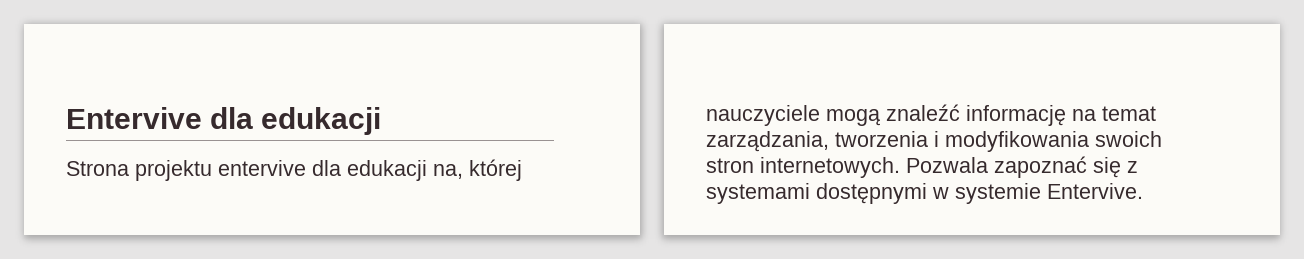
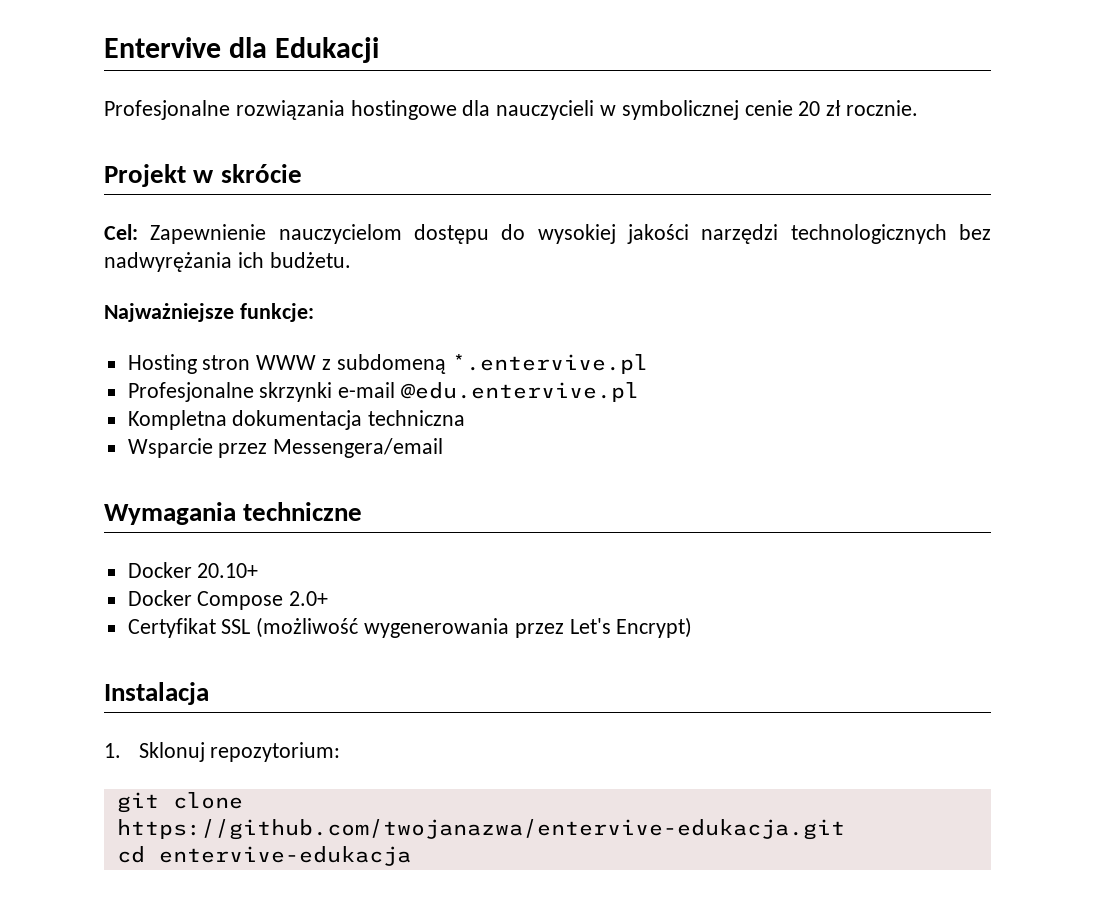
[261,107,382,135] [66,159,522,181] [706,104,1156,126] [706,131,1162,152] [706,156,1138,178] [706,183,1143,204] edukacji // Strona projektu entervive dla edukacji na, której nauczyciele mogą znaleźć informację na temat zarządzania, tworzenia i modyfikowania swoich stron internetowych. Pozwala zapoznać się z systemami dostępnymi w systemie Entervive. -> [275,37,380,63] [104,100,919,120] [104,164,302,187] [104,224,991,244] [104,252,351,272] [104,303,314,322] [127,354,648,374] [127,382,640,402] [127,410,466,430] [127,438,444,458] [104,502,363,525] [127,562,259,578] [127,590,329,610] [127,617,693,638] [104,682,209,705] [104,742,341,762] [116,792,243,813] [116,819,845,840] [116,846,411,866] Edukacji // Profesjonalne rozwiązania hostingowe dla nauczycieli w symbolicznej cenie 20 zł rocznie. // Projekt w skrócie // Cel: Zapewnienie nauczycielom dostępu do wysokiej jakości narzędzi technologicznych bez nadwyrężania ich budżetu. // Najważniejsze funkcje: // Hosting stron WWW z subdomeną *.entervive.pl // Profesjonalne skrzynki e-mail @edu.entervive.pl // Kompletna dokumentacja techniczna // Wsparcie przez Messengera/email // Wymagania techniczne // Docker 20.10+ // Docker Compose 2.0+ // Certyfikat SSL (możliwość wygenerowania przez Let's Encrypt) // Instalacja // 1. Sklonuj repozytorium: // git clone https://github.com/twojanazwa/entervive-edukacja.git // cd entervive-edukacja

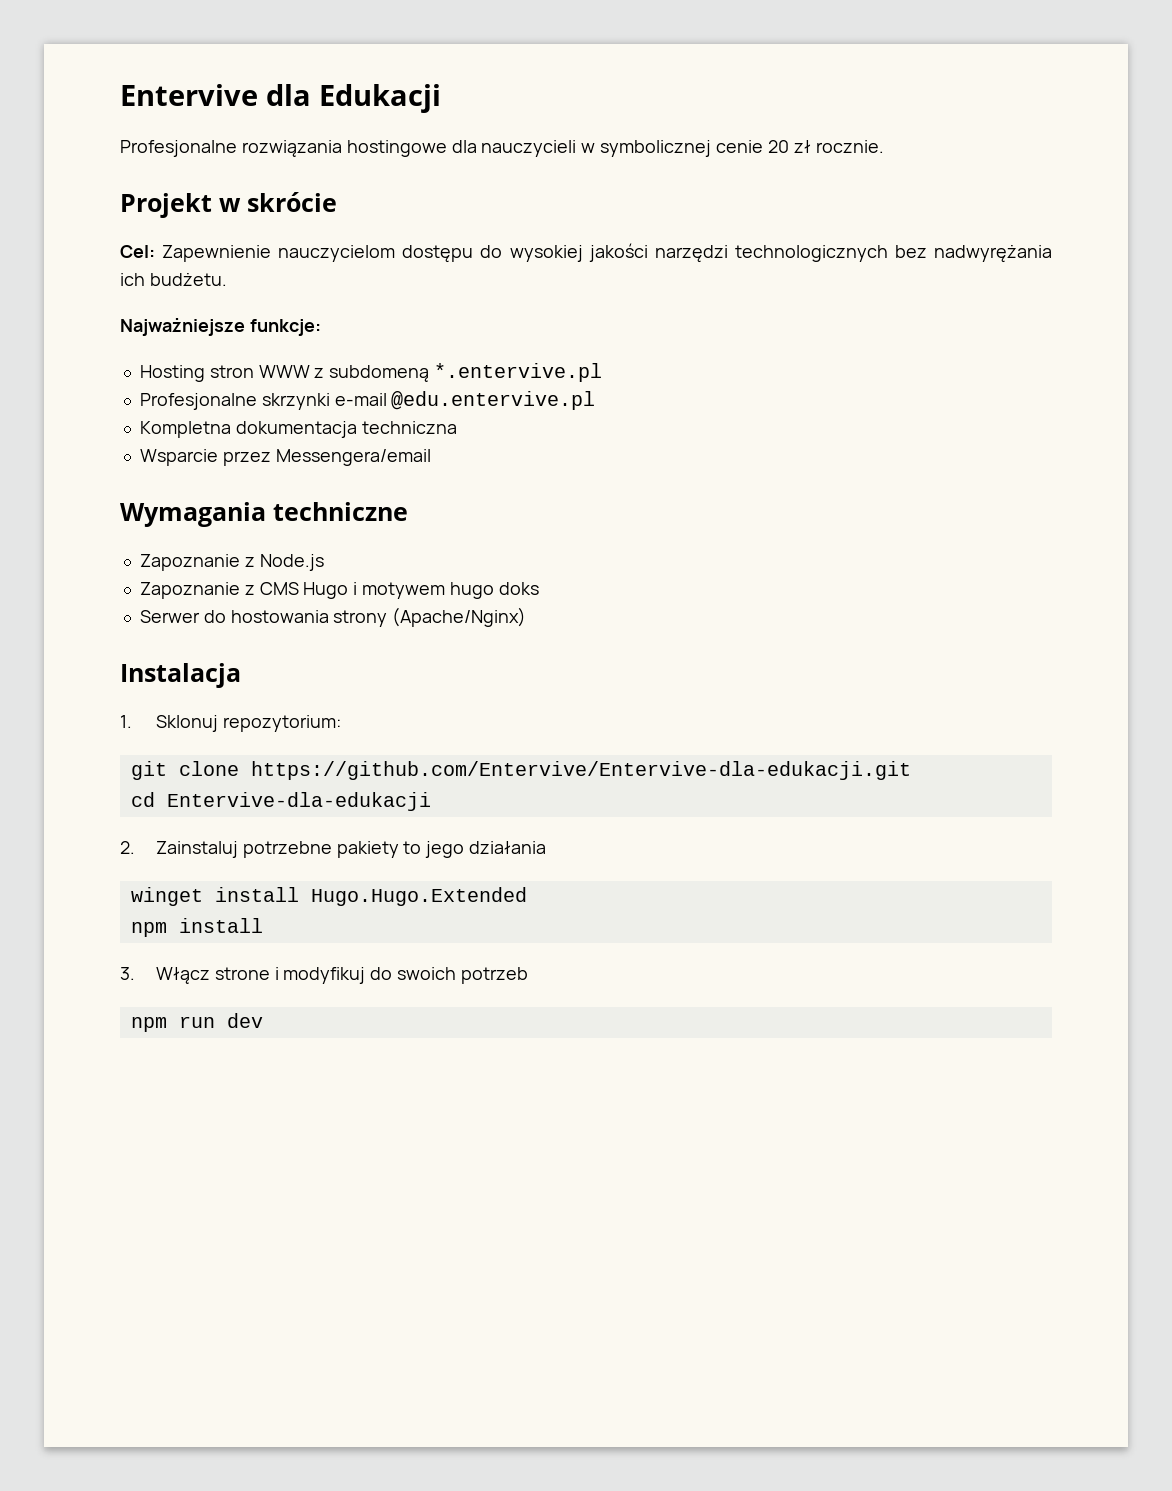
[127,562,259,578] [127,590,329,610] [127,617,693,638] Docker 20.10+ // Docker Compose 2.0+ // Certyfikat SSL (możliwość wygenerowania przez Let's Encrypt) -> [139,554,324,571] [139,582,539,599] [139,607,527,627] Zapoznanie z Node.js // Zapoznanie z CMS Hugo i motywem hugo doks // Serwer do hostowania strony (Apache/Nginx)
[116,819,845,840] https://github.com/twojanazwa/entervive-edukacja.git -> [250,761,911,780] https://github.com/Entervive/Entervive-dla-edukacji.git
[158,846,411,866] entervive-edukacja -> [166,792,431,811] [120,841,547,858] [130,887,527,906] [130,918,263,937] [120,967,529,984] [130,1013,263,1032] Entervive-dla-edukacji // 2. Zainstaluj potrzebne pakiety to jego działania // winget install Hugo.Hugo.Extended // npm install // 3. Włącz strone i modyfikuj do swoich potrzeb // npm run dev

